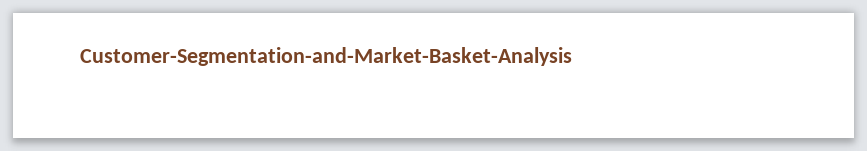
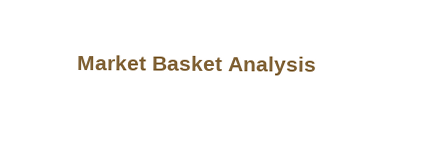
[80,47,572,66] Customer-Segmentation-and-Market-Basket-Analysis -> [77,54,317,76] Market Basket Analysis

